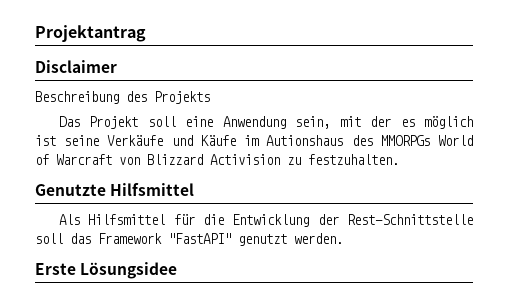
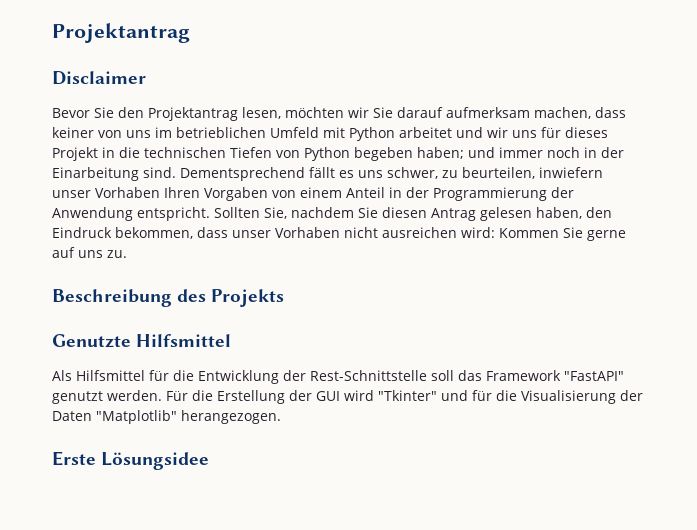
[35,91,210,104] [59,116,474,129] [35,135,474,146] [35,154,399,165] Beschreibung des Projekts // Das Projekt soll eine Anwendung sein, mit der es möglich ist seine Verkäufe und Käufe im Autionshaus des MMORPGs World of Warcraft von Blizzard Activision zu festzuhalten. -> [52,107,626,121] [52,127,608,141] [52,147,624,161] [52,167,603,181] [52,187,574,201] [52,207,612,221] [52,227,626,241] [52,247,127,258] [52,289,285,307] Bevor Sie den Projektantrag lesen, möchten wir Sie darauf aufmerksam machen, dass keiner von uns im betrieblichen Umfeld mit Python arbeitet und wir uns für dieses Projekt in die technischen Tiefen von Python begeben haben; und immer noch in der Einarbeitung sind. Dementsprechend fällt es uns schwer, zu beurteilen, inwiefern unser Vorhaben Ihren Vorgaben von einem Anteil in der Programmierung der Anwendung entspricht. Sollten Sie, nachdem Sie diesen Antrag gelesen haben, den Eindruck bekommen, dass unser Vorhaben nicht ausreichen wird: Kommen Sie gerne auf uns zu. // Beschreibung des Projekts
(343, 238) none -> [166,390,643,404] [52,410,281,424] Für die Erstellung der GUI wird "Tkinter" und für die Visualisierung der Daten "Matplotlib" herangezogen.

